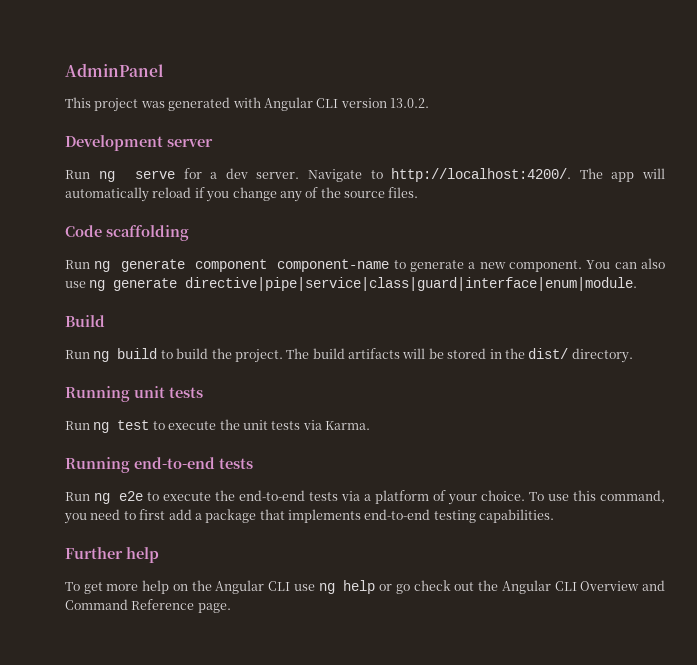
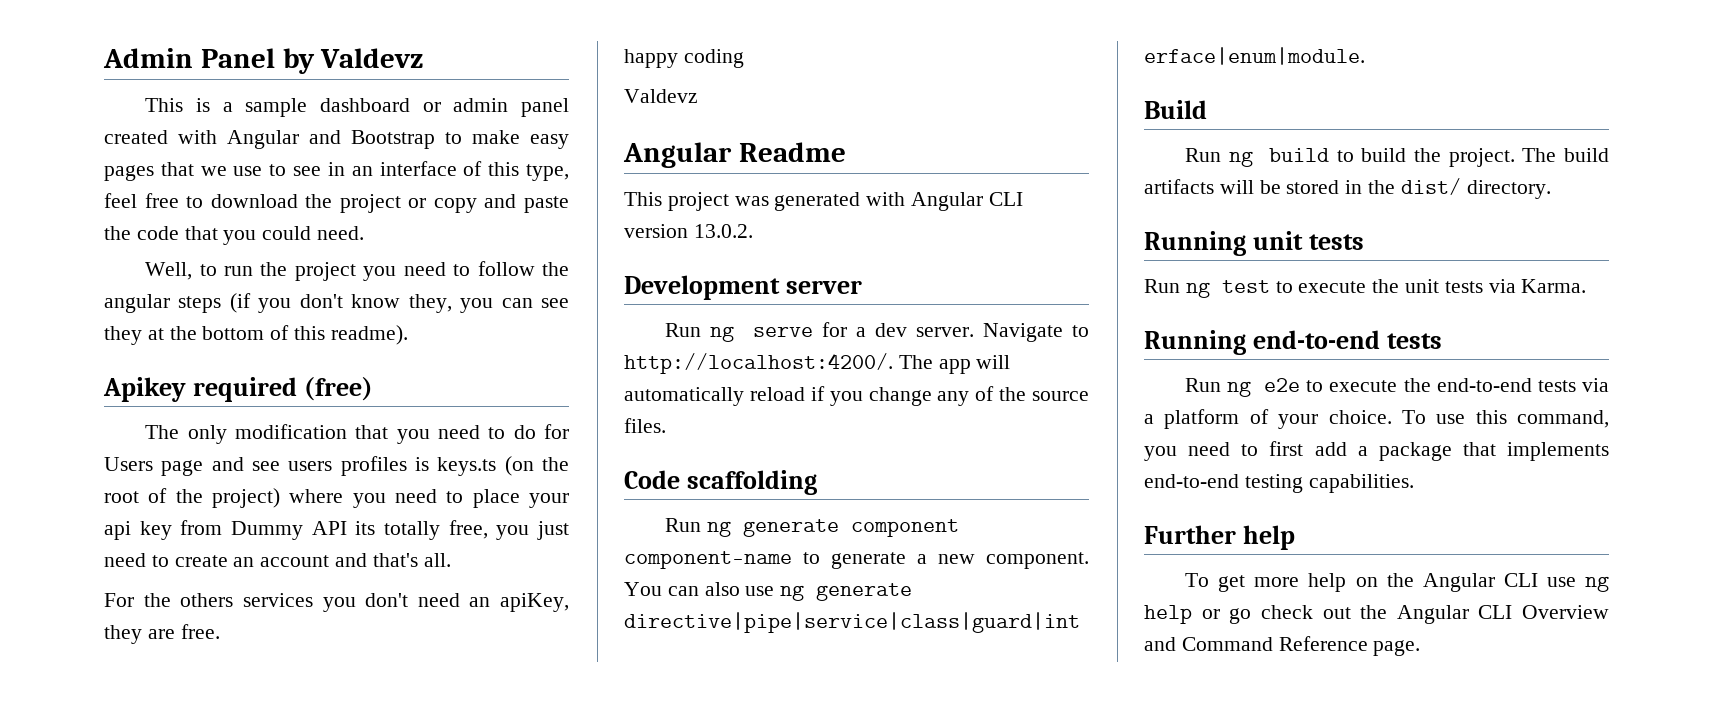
[65,63,164,77] AdminPanel -> [103,48,424,74] [145,98,569,117] [104,130,569,149] [104,161,569,181] [104,193,569,213] [104,226,365,245] [145,261,569,281] [104,293,570,313] [104,325,408,345] [103,377,374,402] [145,424,570,444] [104,456,569,476] [104,488,569,508] [104,520,569,540] [104,553,451,567] [104,593,569,612] [104,624,220,644] [624,49,744,68] [624,89,698,103] [623,142,846,168] Admin Panel by Valdevz // This is a sample dashboard or admin panel created with Angular and Bootstrap to make easy pages that we use to see in an interface of this type, feel free to download the project or copy and paste the code that you could need. // Well, to run the project you need to follow the angular steps (if you don't know they, you can see they at the bottom of this readme). // Apikey required (free) // The only modification that you need to do for Users page and see users profiles is keys.ts (on the root of the project) where you need to place your api key from Dummy API its totally free, you just need to create an account and that's all. // For the others services you don't need an apiKey, they are free. // happy coding // Valdevz // Angular Readme

